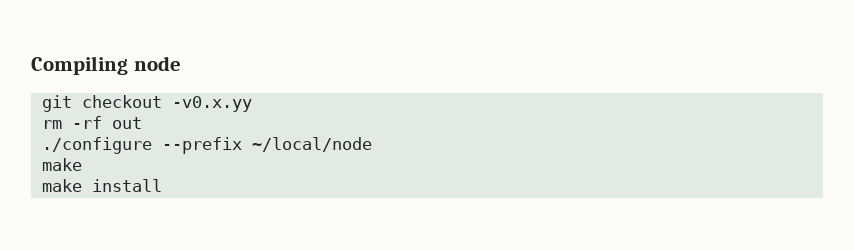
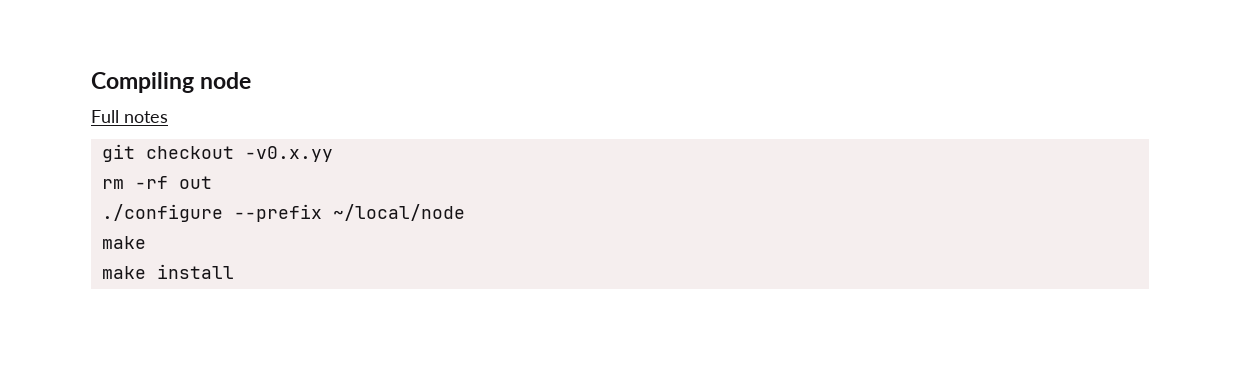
(181, 63) none -> [91,110,168,123] // Full notes

